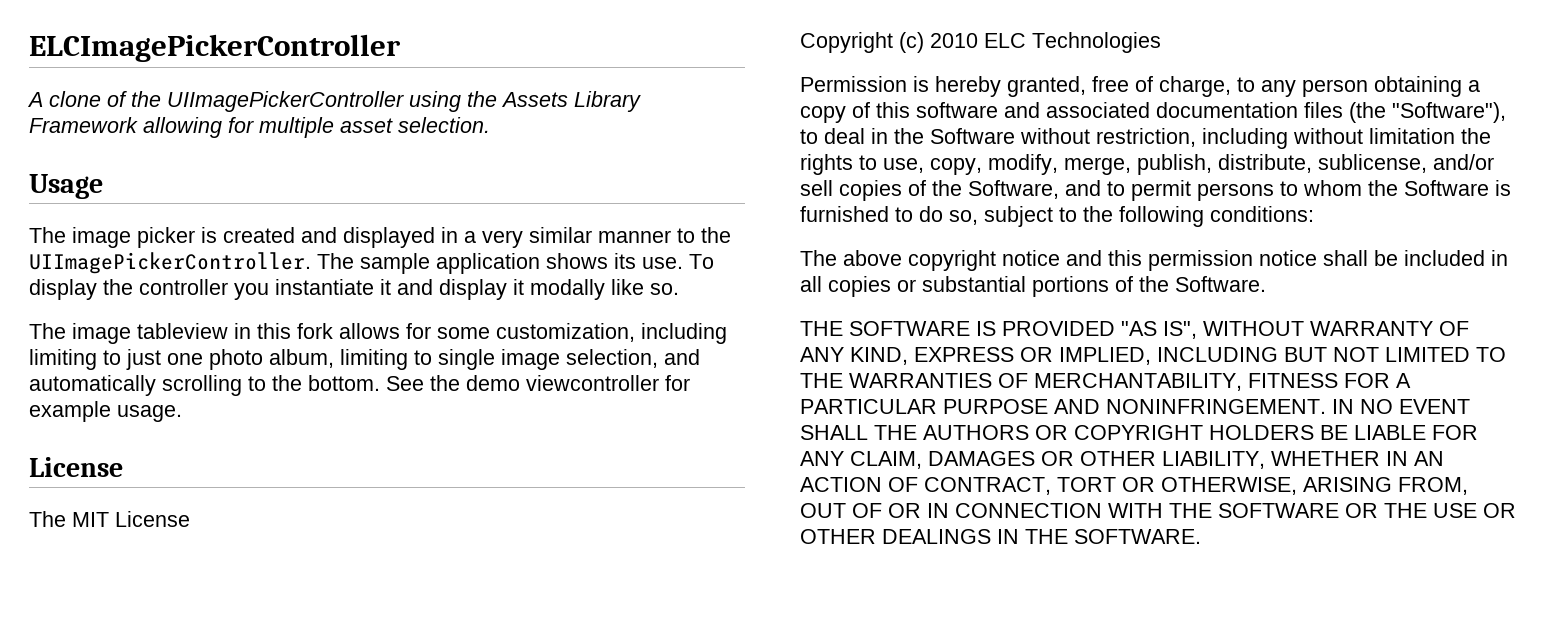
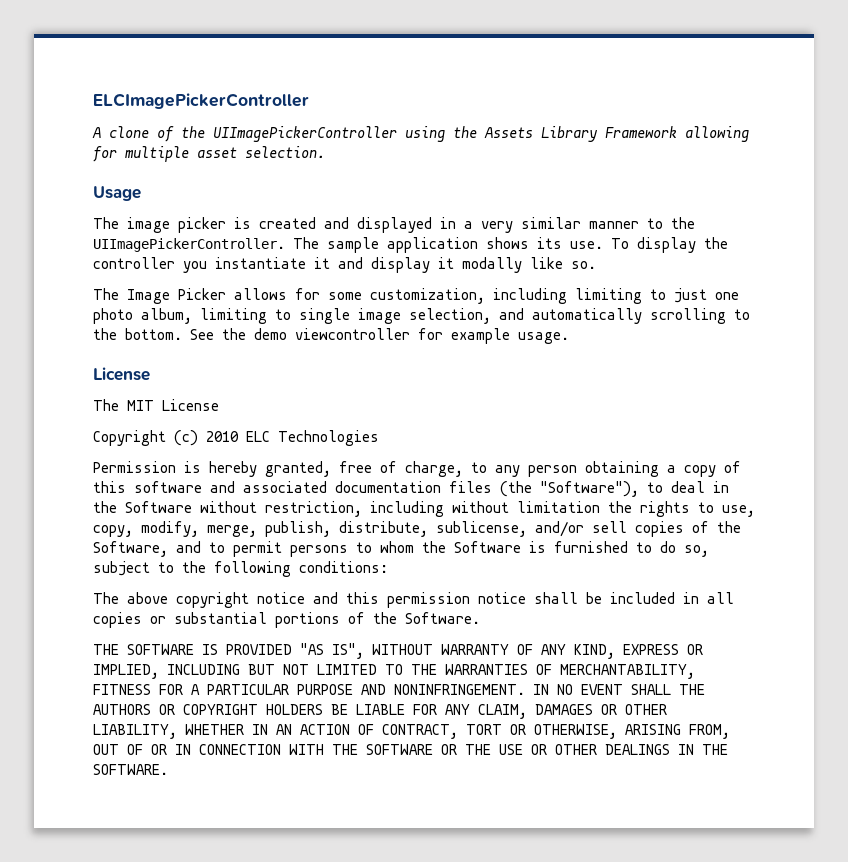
[72,323,333,344] image tableview in this fork -> [127,288,226,304] Image Picker

